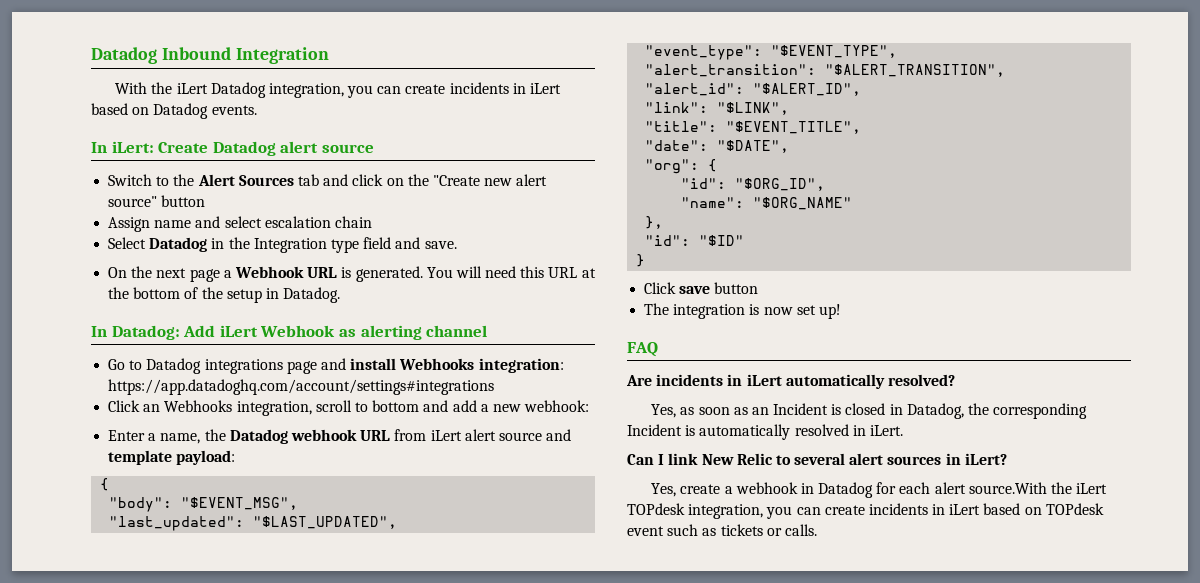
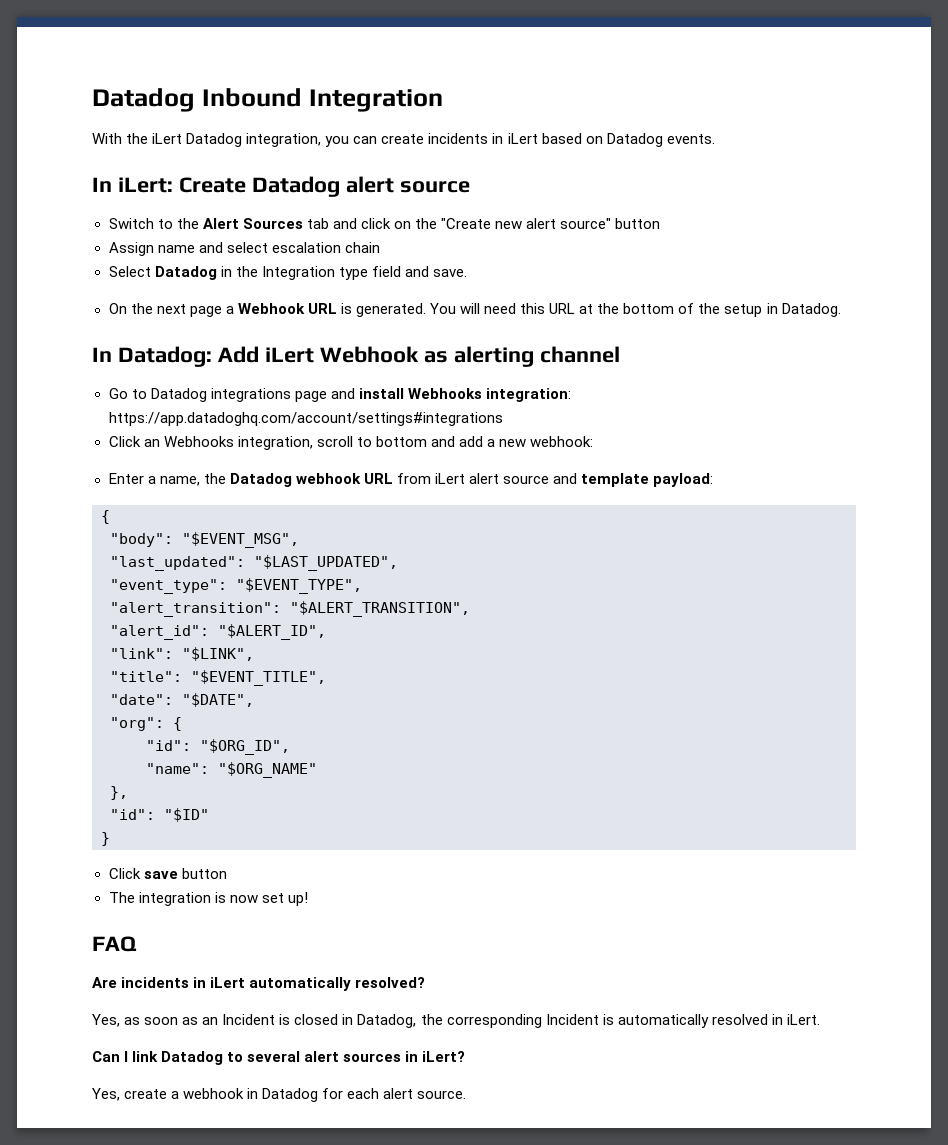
[701,453,773,465] New Relic -> [161,1051,224,1065] Datadog
[968,482,1108,494] [627,503,1104,519] [627,524,817,536] source.With the iLert TOPdesk integration, you can create incidents in iLert based on TOPdesk event such as tickets or calls. -> [417,1090,467,1099] source.

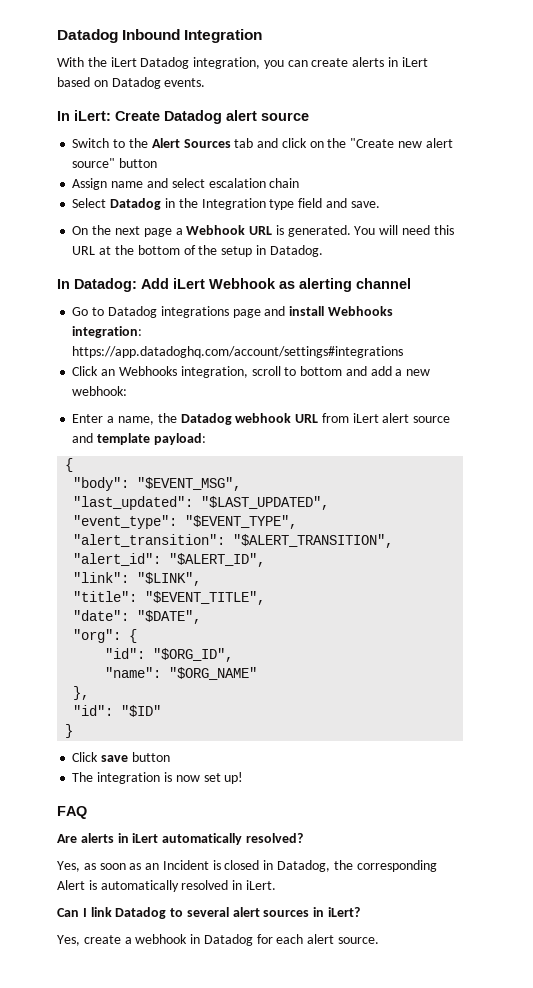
[428,133,489,144] incidents -> [352,57,385,67] alerts
[121,977,190,988] incidents -> [80,833,114,843] alerts
[545,1014,599,1025] Incident -> [57,880,85,890] Alert

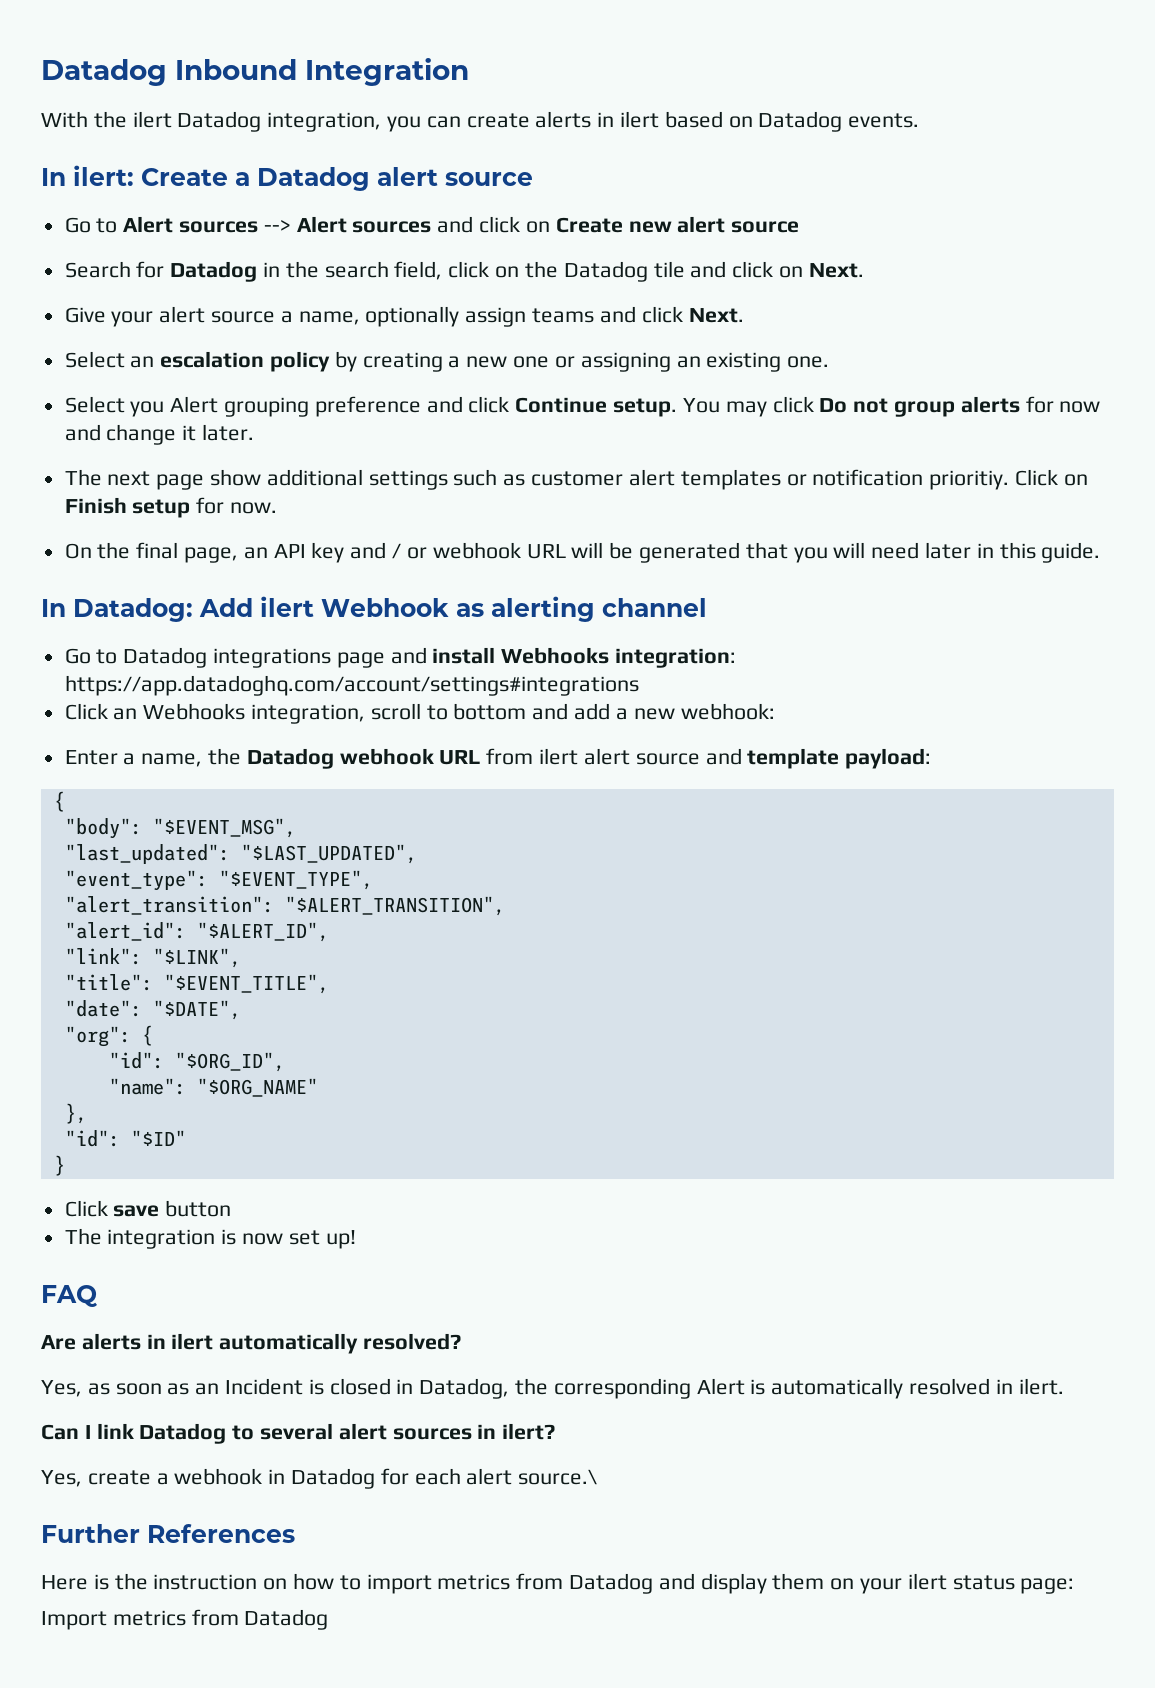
[110,57,137,67] iLert -> [132,111,172,128] ilert
[401,57,428,67] iLert -> [620,111,660,128] ilert
[74,110,160,121] iLert: Create -> [73,165,250,186] ilert: Create a
[72,138,453,148] [72,158,158,168] [72,178,300,190] [72,198,380,210] [72,225,454,237] [72,245,323,257] Switch to the Alert Sources tab and click on the "Create new alert source" button // Assign name and select escalation chain // Select Datadog in the Integration type field and save. // On the next page a Webhook URL is generated. You will need this URL at the bottom of the setup in Datadog. -> [64,216,800,233] [64,261,864,282] [64,306,744,327] [64,351,830,372] [64,396,1101,417] [64,424,255,445] [64,469,1088,490] [64,497,278,518] [64,542,1101,563] Go to Alert sources --> Alert sources and click on Create new alert source // Search for Datadog in the search field, click on the Datadog tile and click on Next. // Give your alert source a name, optionally assign teams and click Next. // Select an escalation policy by creating a new one or assigning an existing one. // Select you Alert grouping preference and click Continue setup. You may click Do not group alerts for now and change it later. // The next page show additional settings such as customer alert templates or notification prioritiy. Click on Finish setup for now. // On the final page, an API key and / or webhook URL will be generated that you will need later in this guide.
[173,278,205,289] iLert -> [260,596,314,617] ilert
[352,413,379,423] iLert -> [539,748,579,765] ilert
[132,833,159,843] iLert -> [171,1333,214,1350] ilert
[245,880,276,890] iLert. -> [1018,1378,1064,1395] ilert.
[328,907,361,917] iLert? -> [502,1423,556,1440] ilert?
[338,937,380,944] source. -> [518,1469,598,1485] [41,1524,295,1543] [41,1573,1075,1594] [41,1609,329,1630] source.\ // Further References // Here is the instruction on how to import metrics from Datadog and display them on your ilert status page: // Import metrics from Datadog

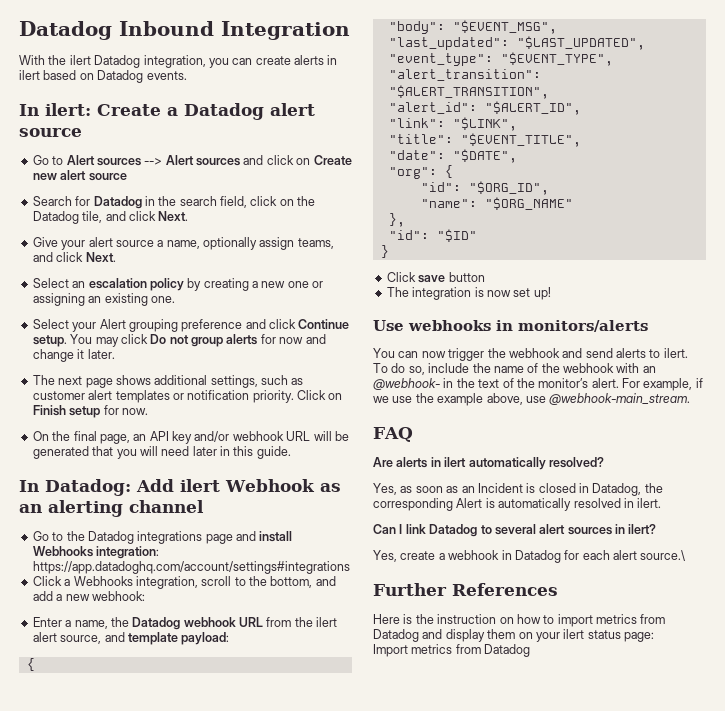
[653,261,803,278] tile and click on -> [82,211,156,223] tile, and click
[532,308,595,323] teams -> [297,238,334,249] teams,
[130,401,165,417] you -> [72,322,97,332] your
[210,469,448,490] show additional settings -> [115,375,258,388] shows additional settings,
[929,470,1010,490] prioritiy. -> [252,390,294,403] priority.
[350,542,427,559] and / or -> [194,431,230,442] and/or
(484, 610) none -> [19,504,42,513] an
(118, 656) none -> [66,531,85,541] the
[113,708,138,720] an -> [64,579,71,586] a
[453,703,527,720] bottom -> [249,576,313,588] the bottom,
(534, 756) none -> [294,617,313,627] the
[635,753,700,765] source -> [60,635,102,644] source,
(356, 1239) none -> [373,320,648,332] [373,348,688,361] [373,363,656,375] [373,378,703,391] [373,393,691,406] // Use webhooks in monitors/alerts // You can now trigger the webhook and send alerts to ilert. To do so, include the name of the webhook with an @webhook- in the text of the monitor’s alert. For example, if we use the example above, use @webhook-main_stream.

